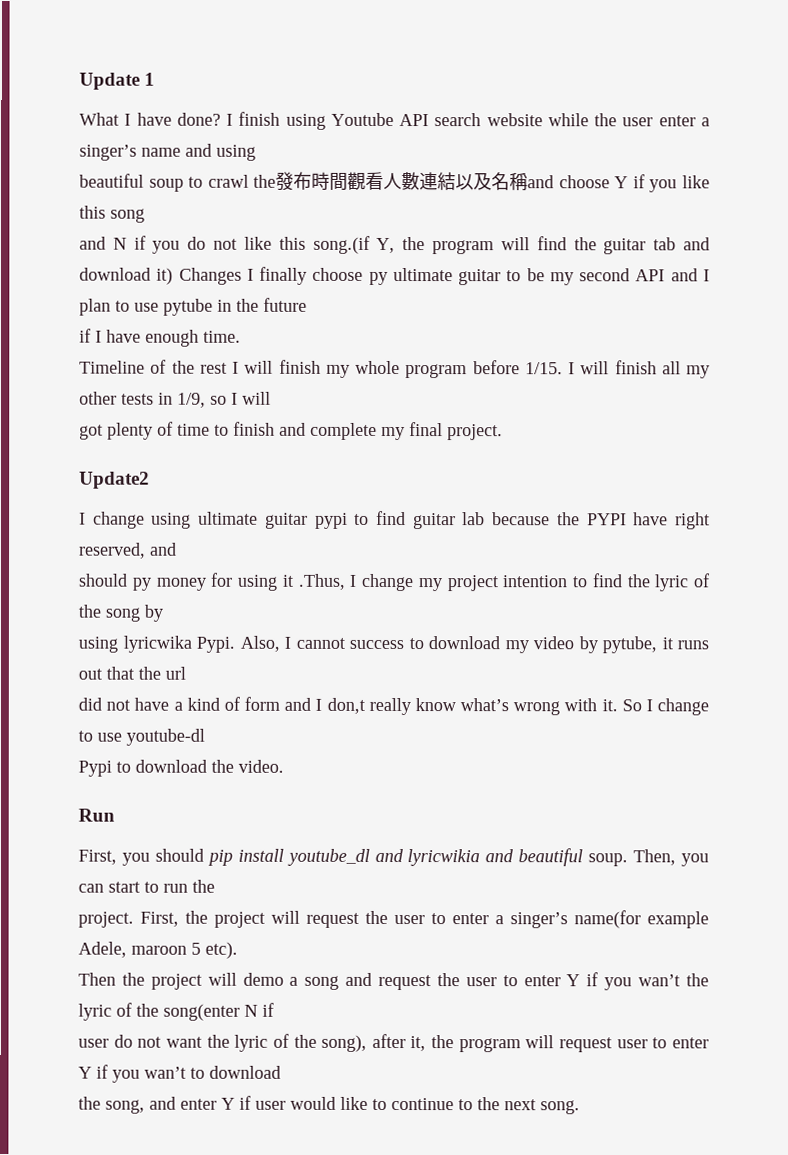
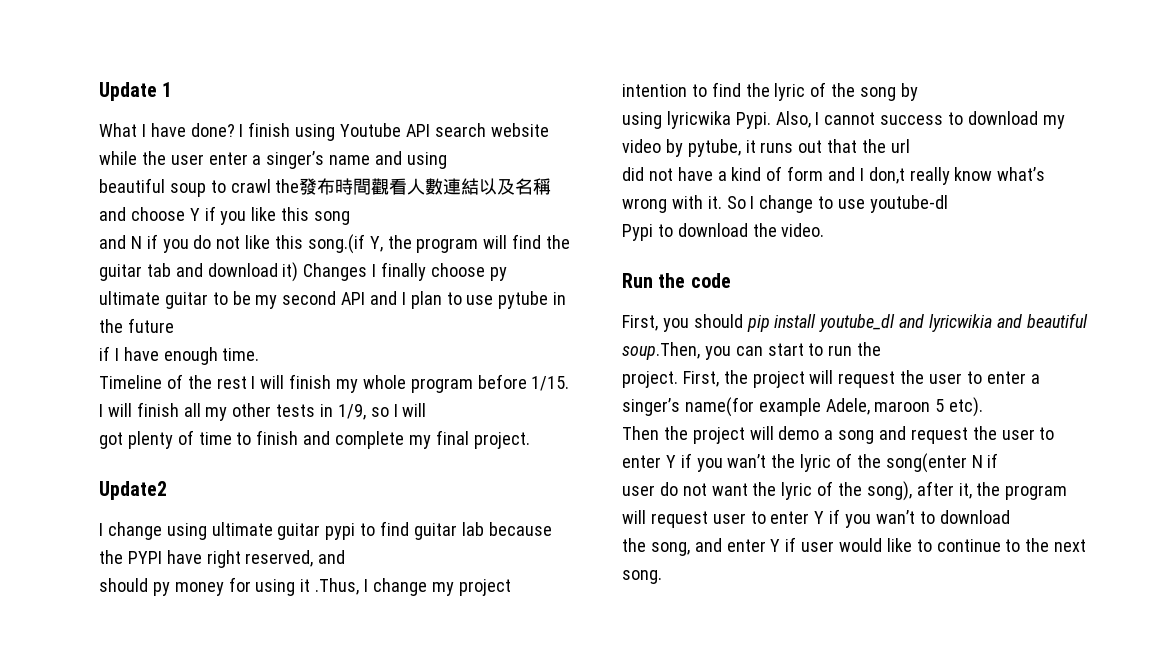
(115, 815) none -> [658,273,731,288] the code
[588,849,677,867] soup. Then, -> [622,342,700,360] soup.Then,

